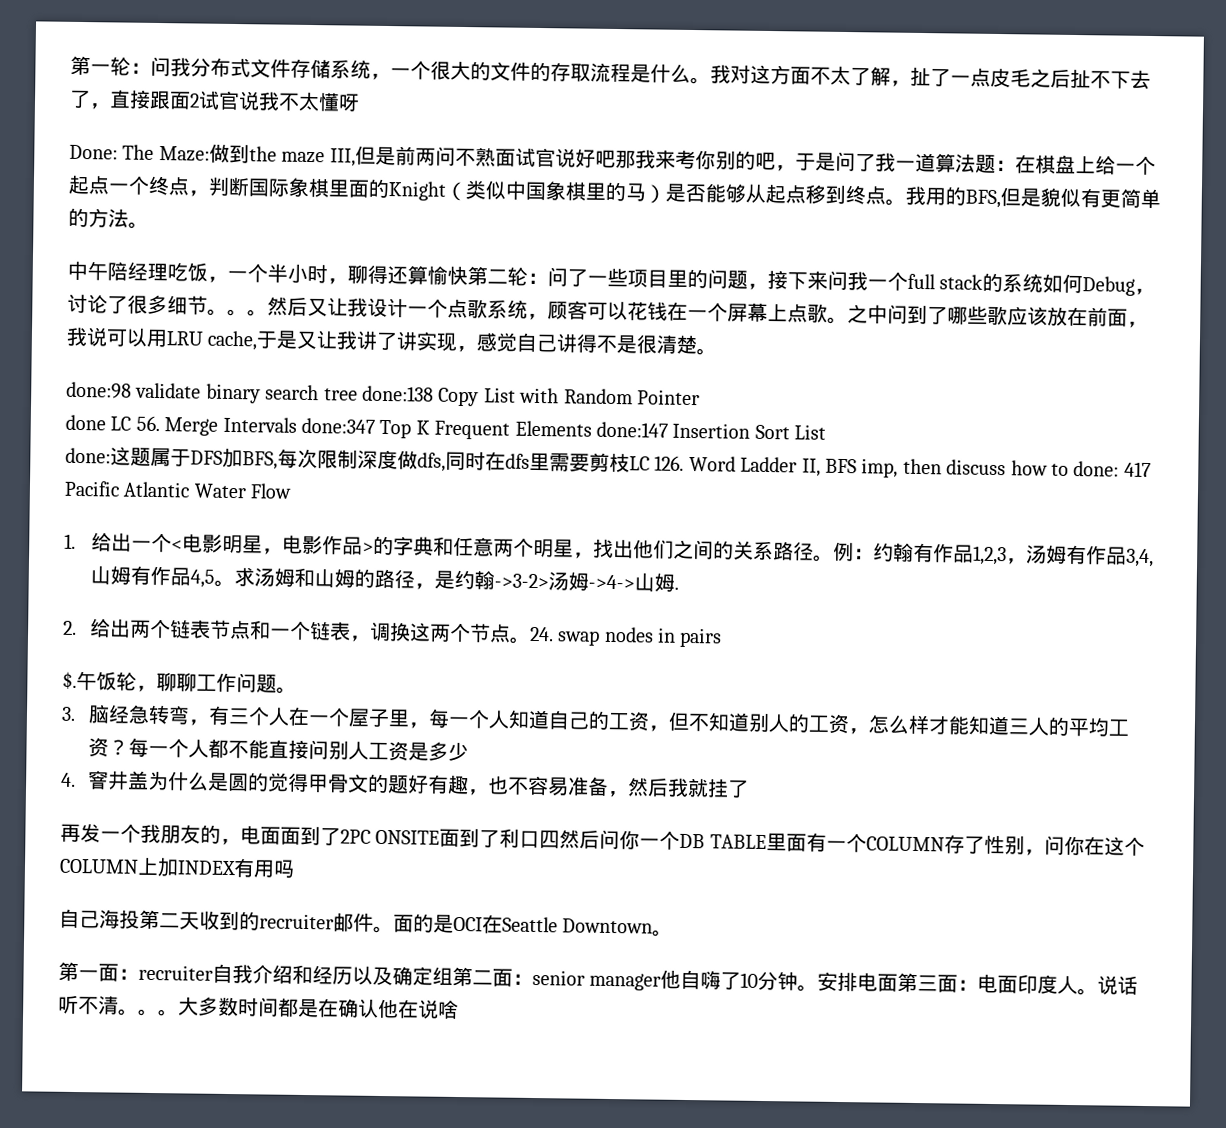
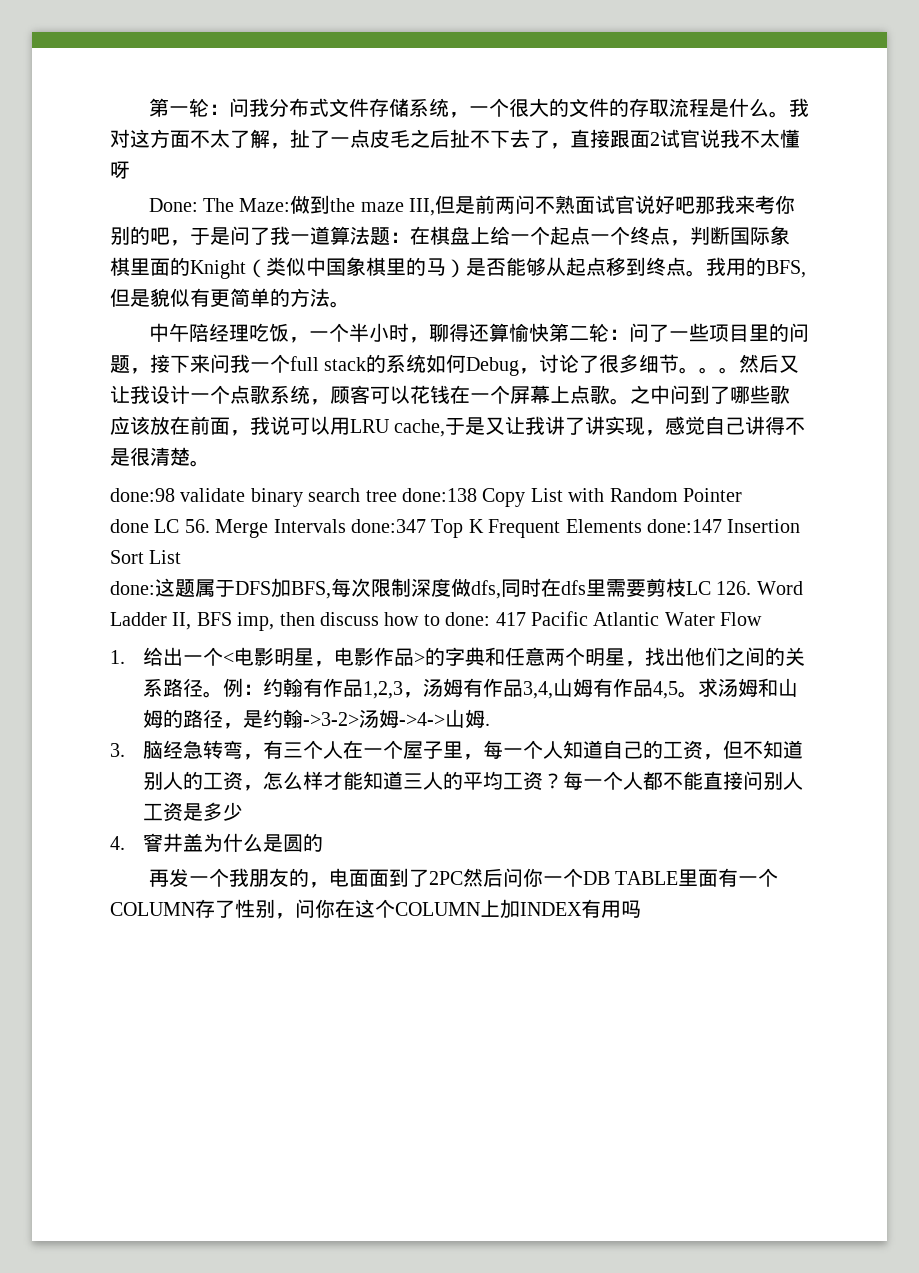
[63,618,723,648] [62,670,297,694] // 2.给出两个链表节点和一个链表，调换这两个节点。24. swap nodes in pairs // $.午饭轮，聊聊工作问题。 -> (491, 724) none
[266,772,749,798] 觉得甲骨文的题好有趣，也不容易准备，然后我就挂了 -> (324, 842) none
[375,828,561,849] ONSITE面到了利口四 -> (463, 878) none
[59,908,674,937] [58,961,1139,996] [58,994,459,1020] // 自己海投第二天收到的recruiter邮件。面的是OCI在Seattle Downtown。 // 第一面：recruiter自我介绍和经历以及确定组第二面：senior manager他自嗨了10分钟。安排电面第三面：电面印度人。说话听不清。。。大多数时间都是在确认他在说啥 -> (641, 909) none

